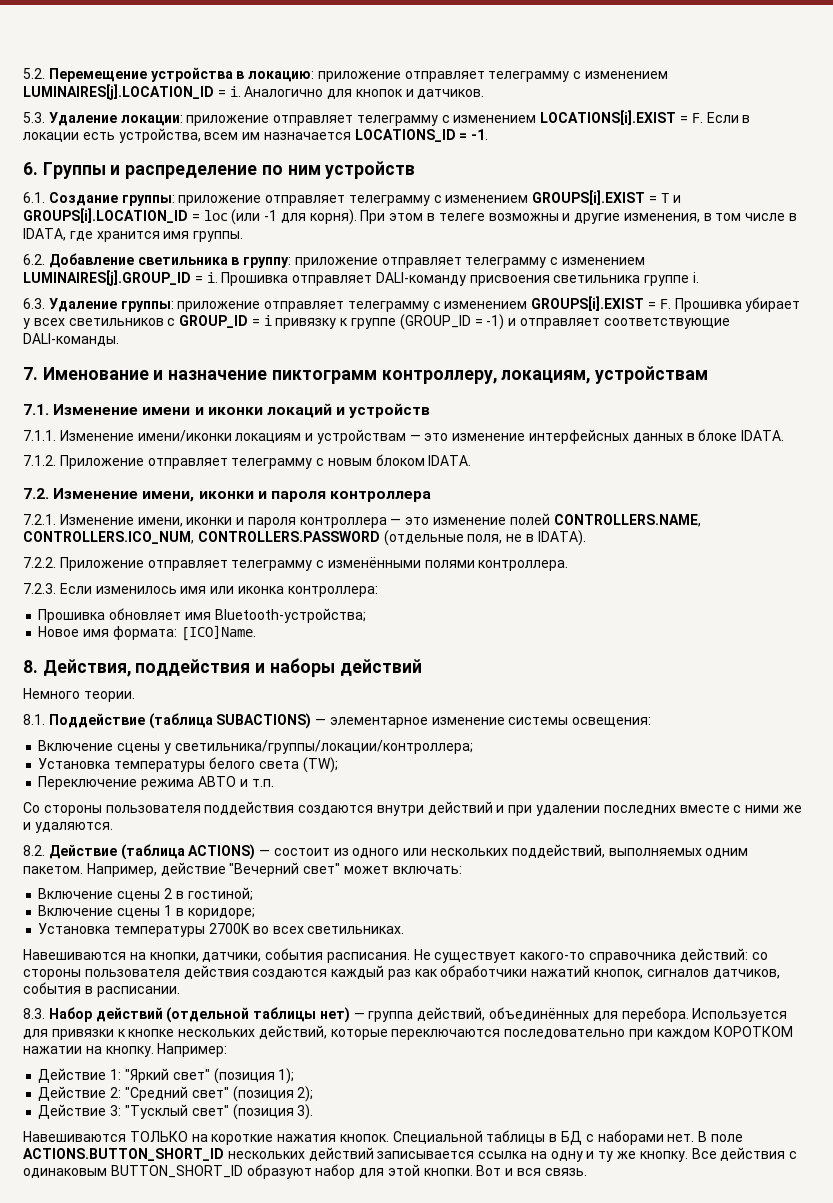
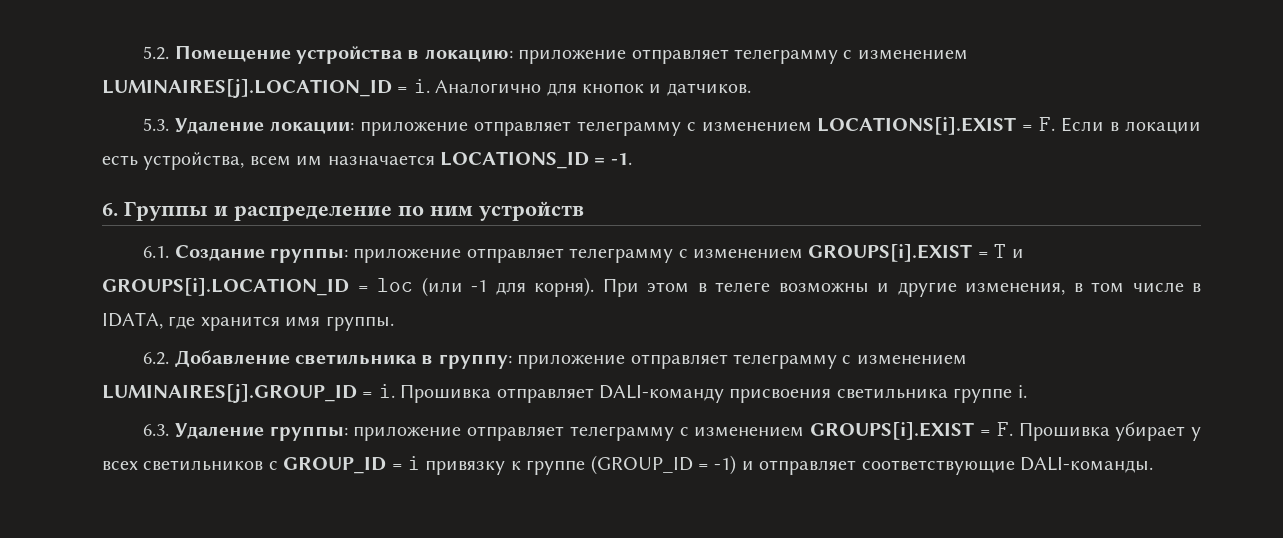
[48,68,147,82] Перемещение -> [174,45,291,62] Помещение
[23,366,709,384] [23,403,431,418] [23,429,785,444] [23,454,472,469] [23,488,432,502] [23,513,701,528] [23,530,586,546] [23,557,569,571] [23,583,378,597] [38,608,366,623] [38,625,256,641] [23,658,422,677] [23,688,135,702] [23,713,652,729] [38,740,473,754] [38,757,338,773] [38,776,274,790] [23,801,802,816] [23,822,113,833] [23,844,749,860] [23,862,462,877] [38,887,253,901] [38,905,255,919] [38,923,405,937] [23,948,768,963] [23,965,780,980] [23,982,180,997] [23,1007,788,1023] [23,1025,793,1040] [23,1043,228,1057] [38,1068,295,1084] [38,1086,314,1102] [38,1104,314,1120] [23,1130,743,1145] [23,1147,798,1162] [23,1164,587,1179] // 7. Именование и назначение пиктограмм контроллеру, локациям, устройствам // 7.1. Изменение имени и иконки локаций и устройств // 7.1.1. Изменение имени/иконки локациям и устройствам — это изменение интерфейсных данных в блоке IDATA. // 7.1.2. Приложение отправляет телеграмму с новым блоком IDATA. // 7.2. Изменение имени, иконки и пароля контроллера // 7.2.1. Изменение имени, иконки и пароля контроллера — это изменение полей CONTROLLERS.NAME, CONTROLLERS.ICO_NUM, CONTROLLERS.PASSWORD (отдельные поля, не в IDATA). // 7.2.2. Приложение отправляет телеграмму с изменёнными полями контроллера. // 7.2.3. Если изменилось имя или иконка контроллера: // Прошивка обновляет имя Bluetooth-устройства; // Новое имя формата: [ICO]Name. // 8. Действия, поддействия и наборы действий // Немного теории. // 8.1. Поддействие (таблица SUBACTIONS) — элементарное изменение системы освещения: // Включение сцены у светильника/группы/локации/контроллера; // Установка температуры белого света (TW); // Переключение режима АВТО и т.п. // Со стороны пользователя поддействия создаются внутри действий и при удалении последних вместе с ними же и удаляются. // 8.2. Действие (таблица ACTIONS) — состоит из одного или нескольких поддействий, выполняемых одним пакетом. Например, действие "Вечерний свет" может включать: // Включение сцены 2 в гостиной; // Включение сцены 1 в коридоре; // Установка температуры 2700K во всех светильниках. // Навешиваются на кнопки, датчики, события расписания. Не существует какого-то справочника действий: со стороны пользователя действия создаются каждый раз как обработчики нажатий кнопок, сигналов датчиков, события в расписании. // 8.3. Набор действий (отдельной таблицы нет) — группа действий, объединённых для перебора. Используется для привязки к кнопке нескольких действий, которые переключаются последовательно при каждом КОРОТКОМ нажатии на кнопку. Например: // Действие 1: "Яркий свет" (позиция 1); // Действие 2: "Средний свет" (позиция 2); // Действие 3: "Тусклый свет" (позиция 3). // Навешиваются ТОЛЬКО на короткие нажатия кнопок. Специальной таблицы в БД с наборами нет. В поле ACTIONS.BUTTON_SHORT_ID нескольких действий записывается ссылка на одну и ту же кнопку. Все действия с одинаковым BUTTON_SHORT_ID образуют набор для этой кнопки. Вот и вся связь. -> (1153, 465) none

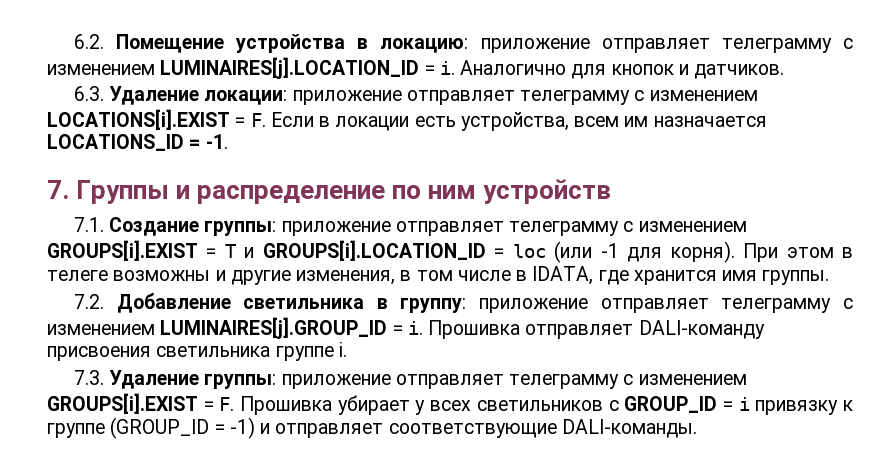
[143,46,170,60] 5.2. -> [73,34,104,49] 6.2.
[143,118,170,131] 5.3. -> [73,86,104,101] 6.3.
[102,203,118,216] 6. -> [47,180,69,199] 7.
[143,246,170,258] 6.1. -> [73,217,104,232] 7.1.
[143,352,170,365] 6.2. -> [73,294,104,309] 7.2.
[143,424,170,436] 6.3. -> [73,370,104,385] 7.3.

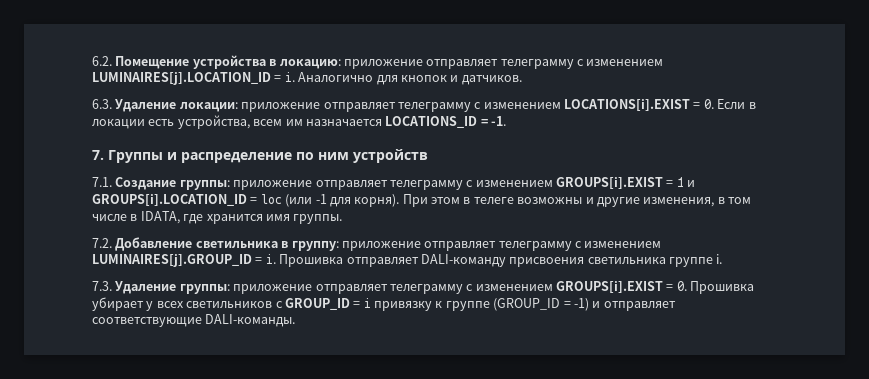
[250,113,266,127] F. -> [703,99,714,109] 0.
[224,244,236,258] T -> [676,177,684,187] 1
[219,397,235,411] F. -> [676,281,687,291] 0.

